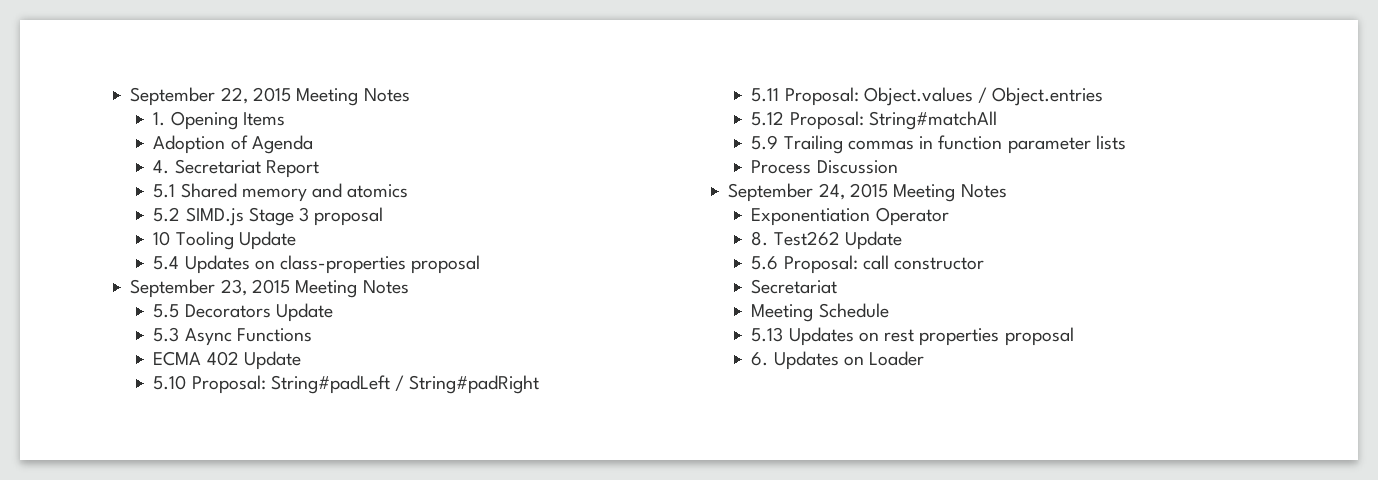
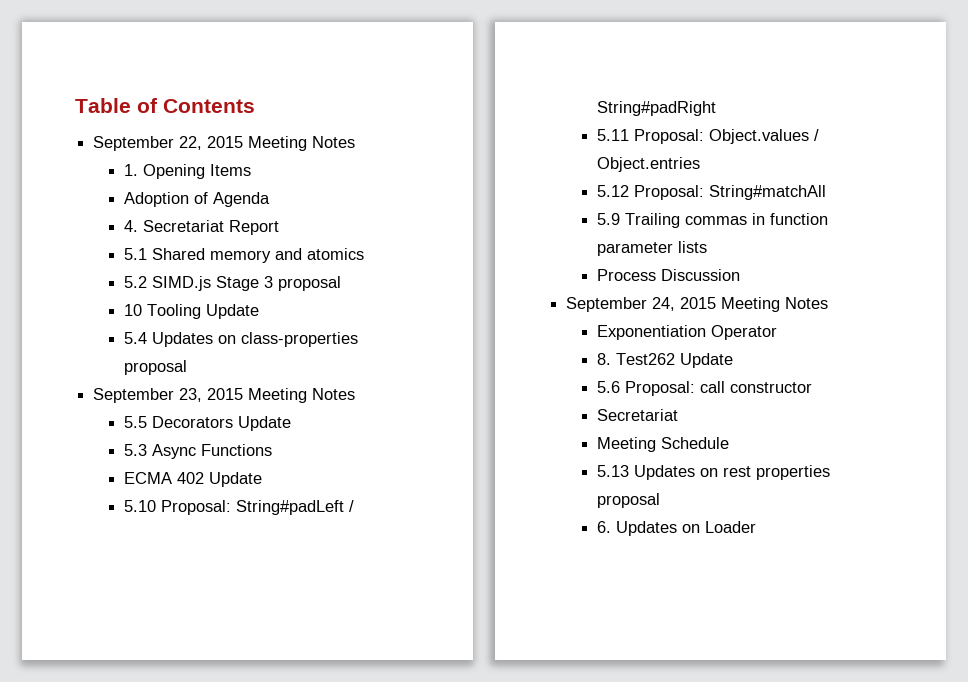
(130, 96) none -> [75,98,255,113] Table of Contents //

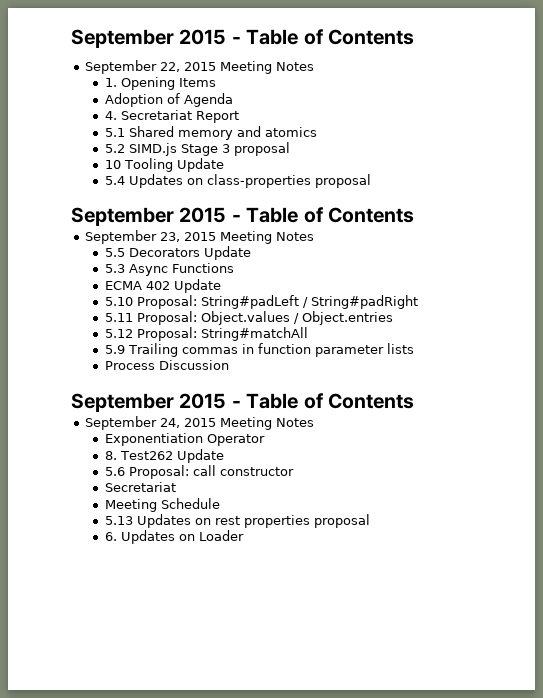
(75, 105) none -> [71,29,241,48] September 2015 -
(187, 367) none -> [71,207,414,226] // September 2015 - Table of Contents
(740, 275) none -> [71,393,414,412] // September 2015 - Table of Contents

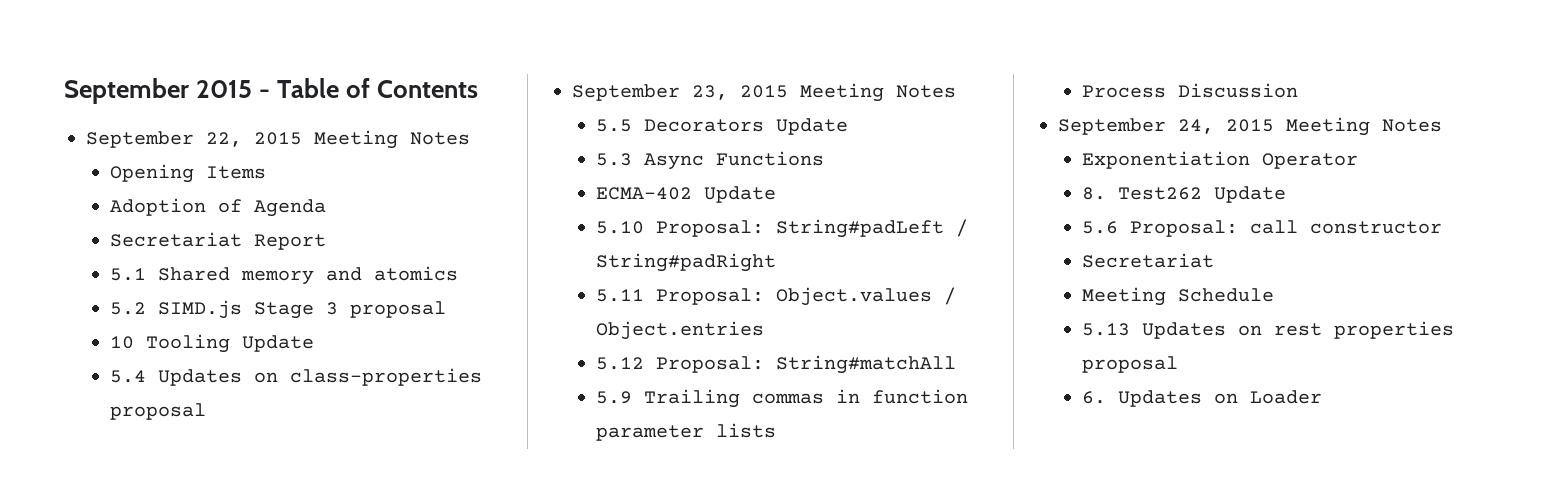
[104,78,117,87] 1. -> (470, 138) none
[104,111,117,120] 4. -> (326, 208) none
[71,207,414,226] // September 2015 - Table of Contents -> (206, 411) none
[104,281,170,290] ECMA 402 -> [595,187,692,200] ECMA-402
[71,393,414,412] // September 2015 - Table of Contents -> (1298, 90) none

